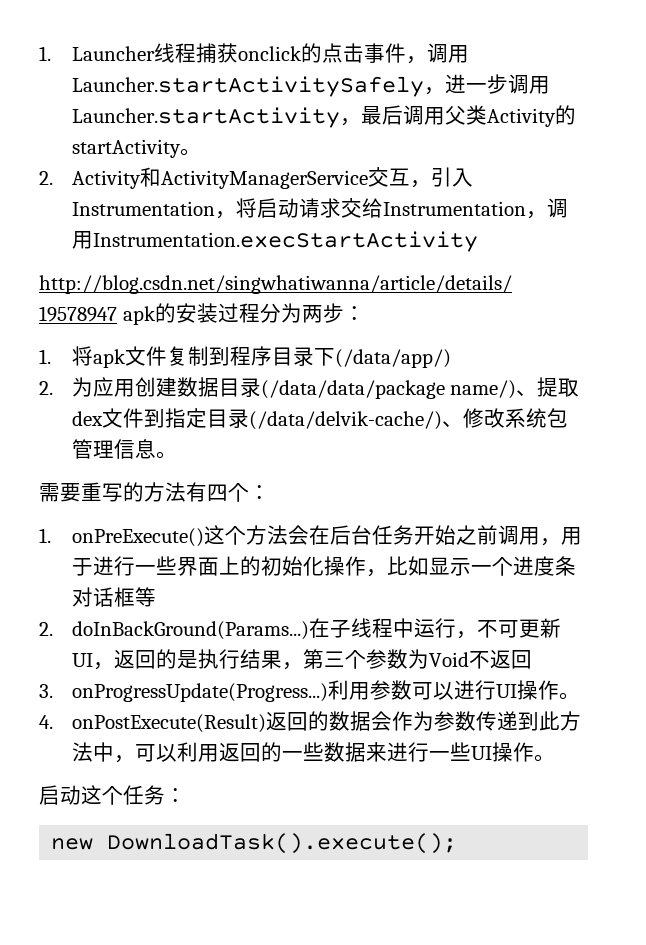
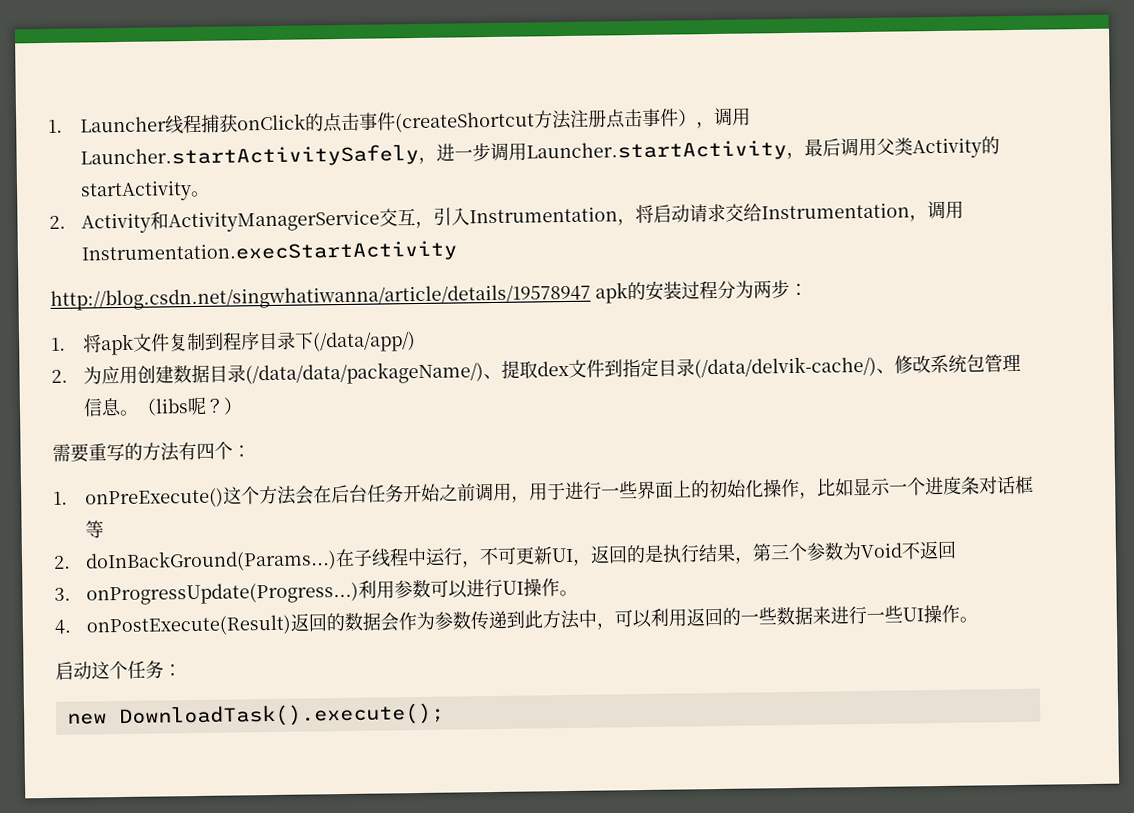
[237,46,302,61] onclick -> [236,113,306,131] onClick
(406, 53) none -> [394,108,697,133] (createShortcut方法注册点击事件）
[260,380,517,399] (/data/data/package name/) -> [244,361,484,386] (/data/data/packageName/)
(177, 455) none -> [136,396,243,416] （libs呢？）

